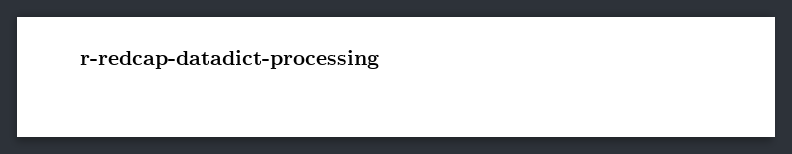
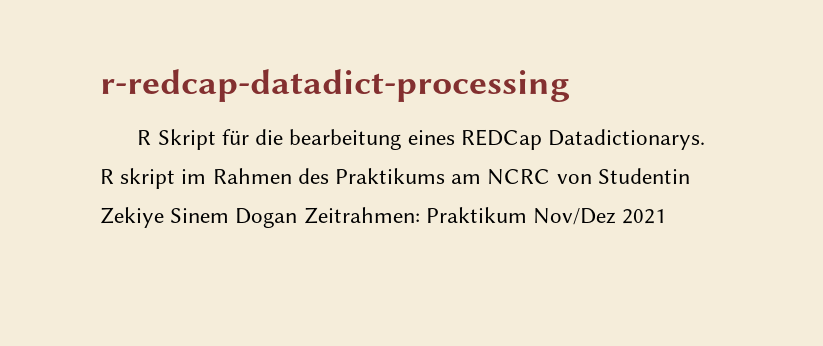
(379, 59) none -> [137,129,705,150] [100,168,690,189] [100,207,667,228] // R Skript für die bearbeitung eines REDCap Datadictionarys. R skript im Rahmen des Praktikums am NCRC von Studentin Zekiye Sinem Dogan Zeitrahmen: Praktikum Nov/Dez 2021

